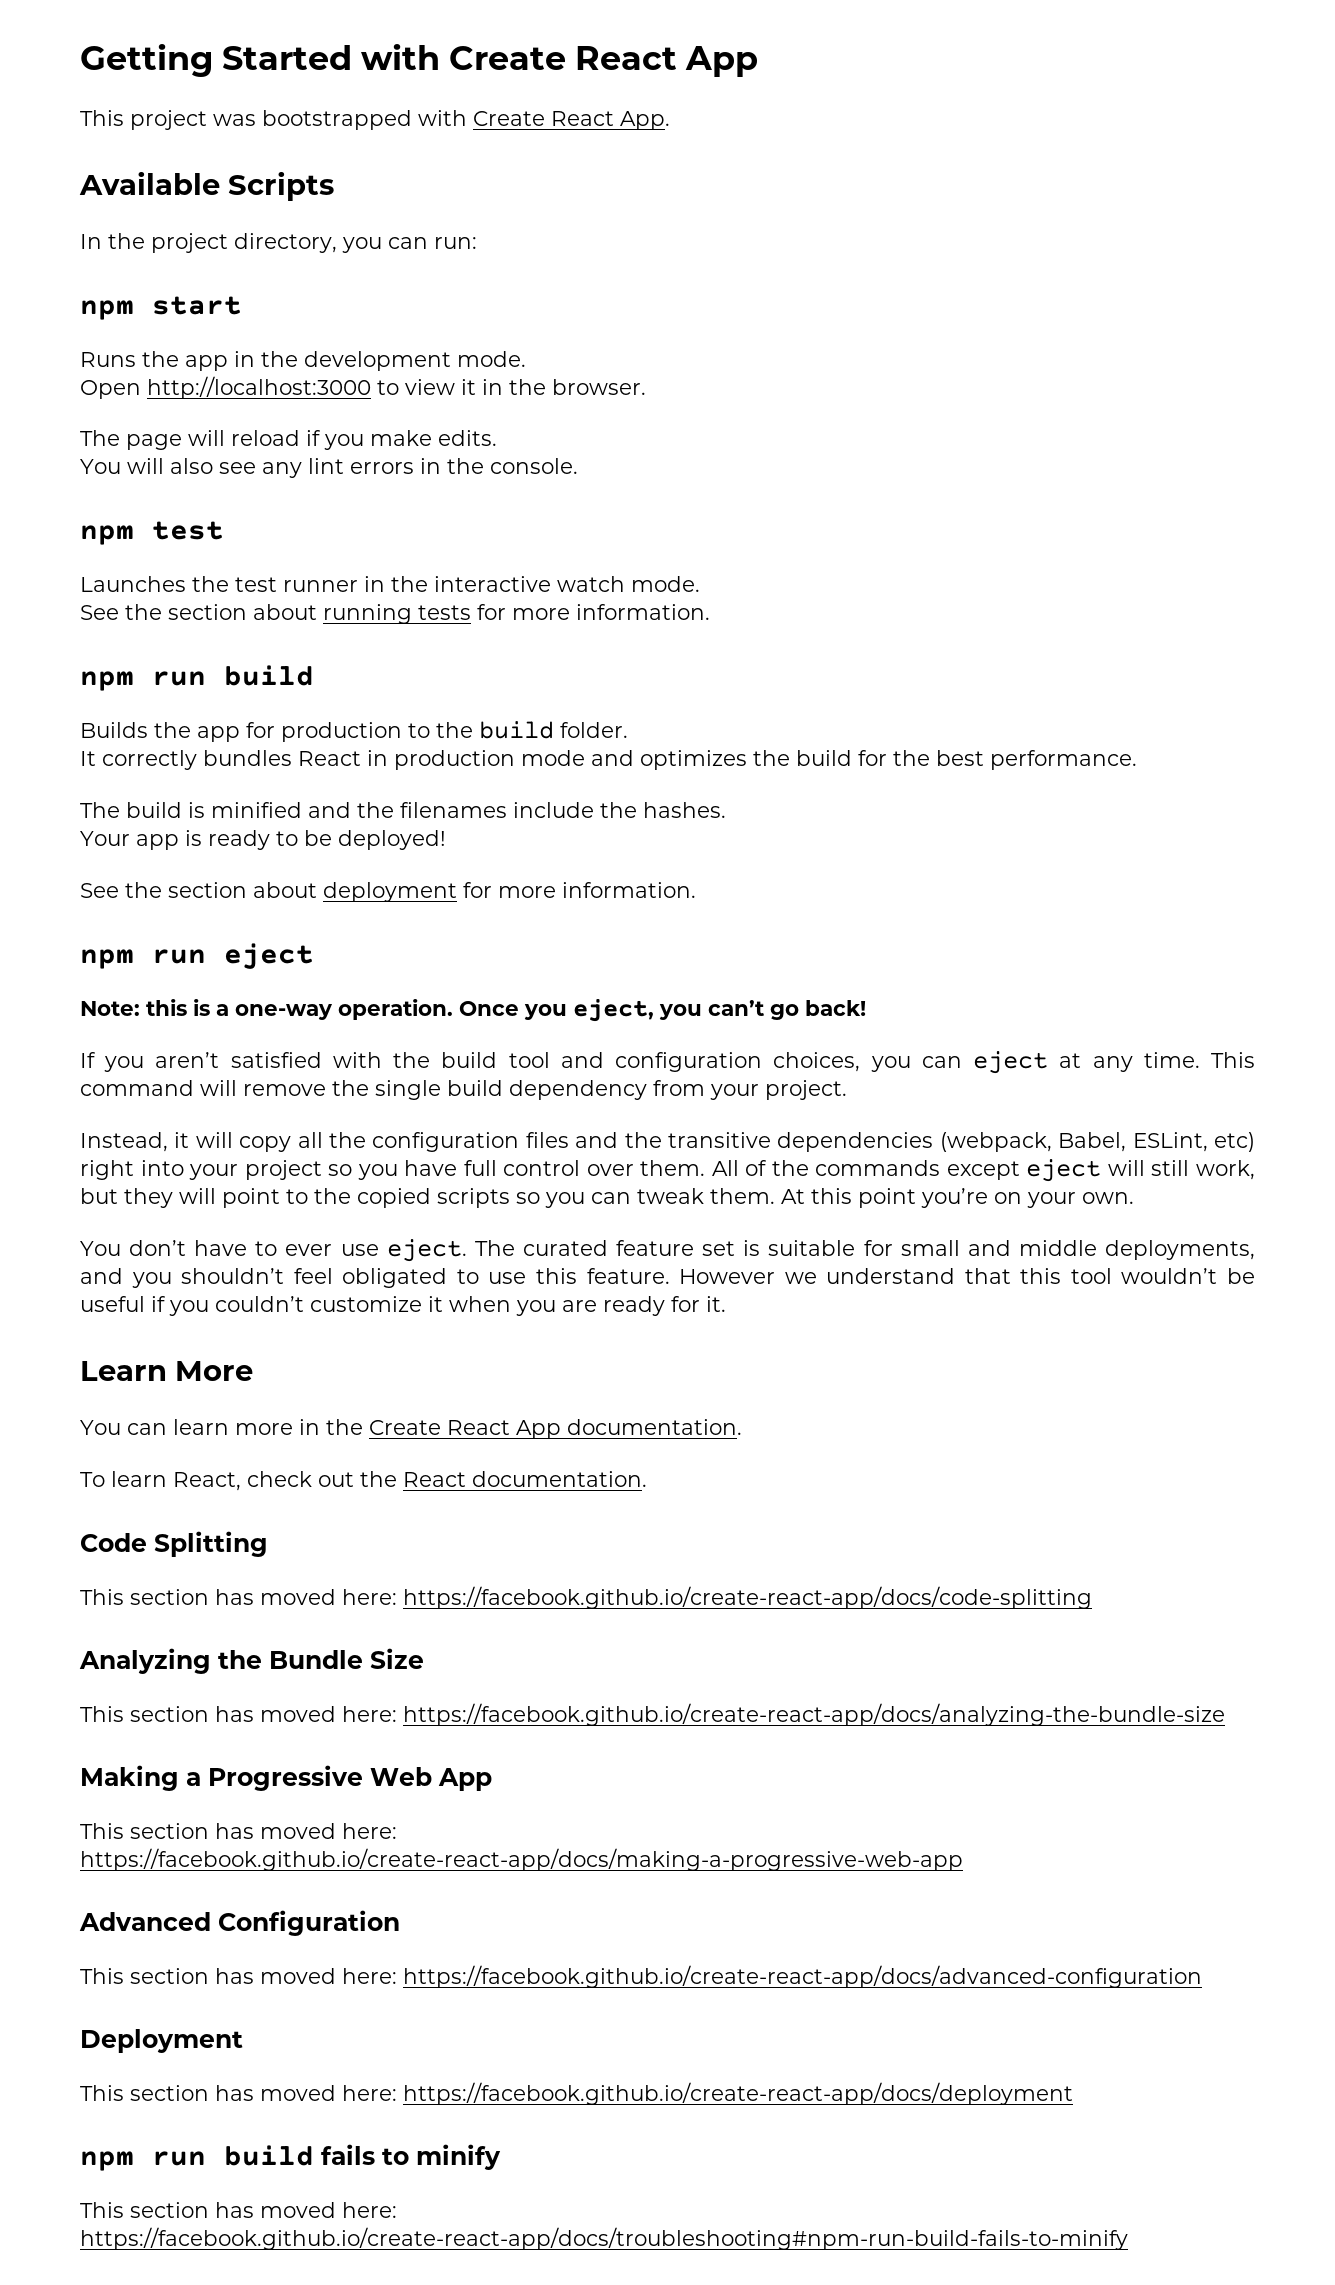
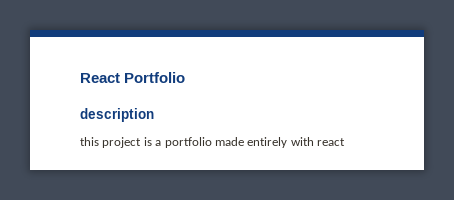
[80,44,759,77] [80,110,670,130] [79,171,334,201] [80,233,477,253] [80,296,242,320] [80,351,526,371] [80,376,646,399] [80,430,497,450] [80,458,578,478] [80,521,224,545] [80,576,700,592] [80,604,710,624] [80,665,314,691] [80,721,628,742] [80,750,1137,770] [80,802,726,818] [80,830,446,850] [80,882,696,902] [80,943,314,969] [80,999,866,1022] [80,1051,1256,1074] [80,1080,847,1100] [80,1132,1255,1152] [80,1159,1255,1182] [80,1188,1134,1208] [80,1239,1255,1262] [80,1268,1255,1288] [80,1296,726,1316] [80,1361,253,1381] [80,1419,742,1439] [80,1471,647,1491] [80,1531,268,1557] [80,1586,1092,1609] [79,1648,424,1674] [80,1703,1225,1726] [80,1765,492,1791] [80,1823,397,1839] [80,1848,963,1871] [79,1910,400,1936] [80,1965,1202,1988] [80,2029,243,2053] [80,2082,1073,2105] [80,2144,501,2171] [80,2202,397,2218] [80,2227,1128,2250] Getting Started with Create React App // This project was bootstrapped with Create React App. // Available Scripts // In the project directory, you can run: // npm start // Runs the app in the development mode. // Open http://localhost:3000 to view it in the browser. // The page will reload if you make edits. // You will also see any lint errors in the console. // npm test // Launches the test runner in the interactive watch mode. // See the section about running tests for more information. // npm run build // Builds the app for production to the build folder. // It correctly bundles React in production mode and optimizes the build for the best performance. // The build is minified and the filenames include the hashes. // Your app is ready to be deployed! // See the section about deployment for more information. // npm run eject // Note: this is a one-way operation. Once you eject, you can’t go back! // If you aren’t satisfied with the build tool and configuration choices, you can eject at any time. This command will remove the single build dependency from your project. // Instead, it will copy all the configuration files and the transitive dependencies (webpack, Babel, ESLint, etc) right into your project so you have full control over them. All of the commands except eject will still work, but they will point to the copied scripts so you can tweak them. At this point you’re on your own. // You don’t have to ever use eject. The curated feature set is suitable for small and middle deployments, and you shouldn’t feel obligated to use this feature. However we understand that this tool wouldn’t be useful if you couldn’t customize it when you are ready for it. // Learn More // You can learn more in the Create React App documentation. // To learn React, check out the React documentation. // Code Splitting // This section has moved here: https://facebook.github.io/create-react-app/docs/code-splitting // Analyzing the Bundle Size // This section has moved here: https://facebook.github.io/create-react-app/docs/analyzing-the-bundle-size // Making a Progressive Web App // This section has moved here: https://facebook.github.io/create-react-app/docs/making-a-progressive-web-app // Advanced Configuration // This section has moved here: https://facebook.github.io/create-react-app/docs/advanced-configuration // Deployment // This section has moved here: https://facebook.github.io/create-react-app/docs/deployment // npm run build fails to minify // This section has moved here: https://facebook.github.io/create-react-app/docs/troubleshooting#npm-run-build-fails-to-minify -> [80,72,186,83] [80,108,154,122] [80,137,345,148] React Portfolio // description // this project is a portfolio made entirely with react

